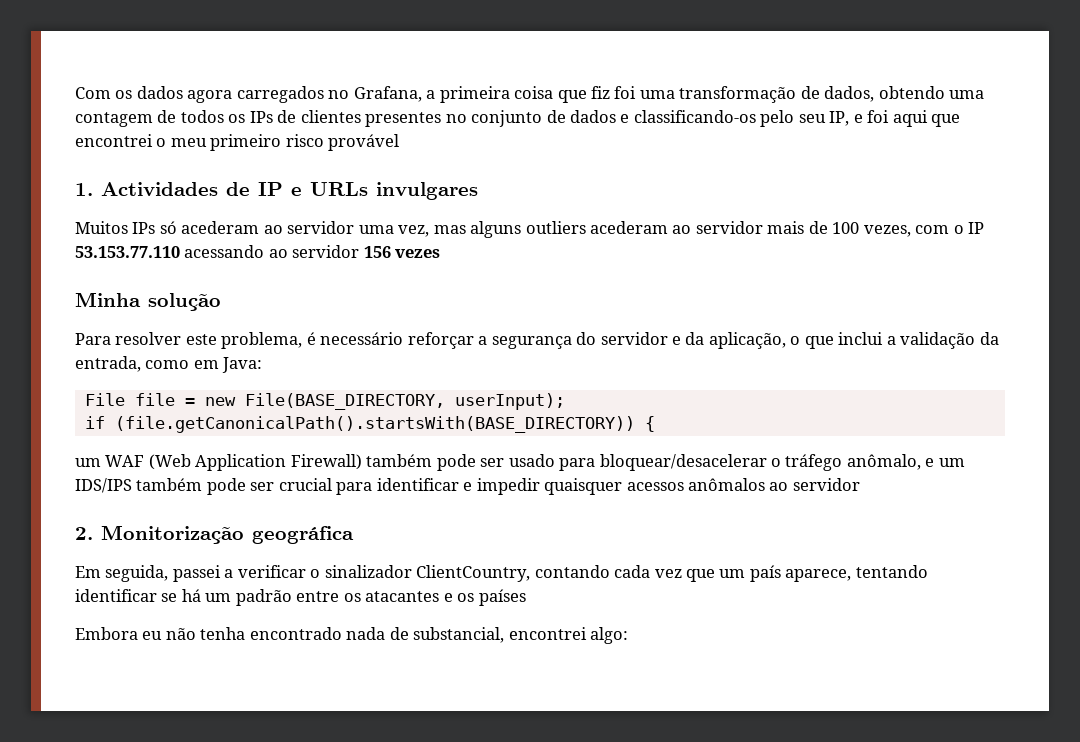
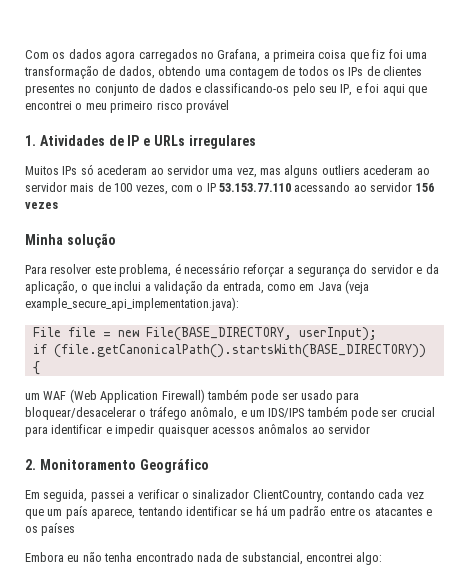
[101,182,218,196] Actividades -> [39,135,105,146] Atividades
[376,182,478,200] invulgares -> [188,135,256,149] irregulares
[222,357,263,373] Java: -> [317,280,370,294] [25,297,239,311] Java (veja example_secure_api_implementation.java):
[101,525,354,544] Monitorização geográfica -> [39,459,209,473] Monitoramento Geográfico

